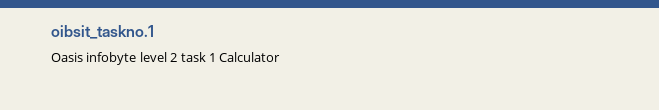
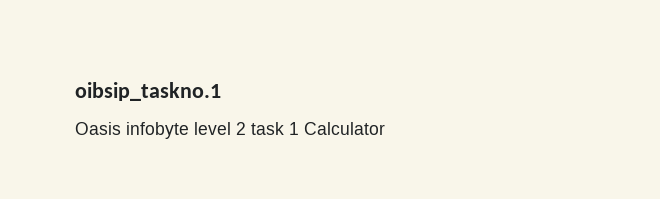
[51,25,154,39] oibsit_taskno.1 -> [75,82,221,101] oibsip_taskno.1

